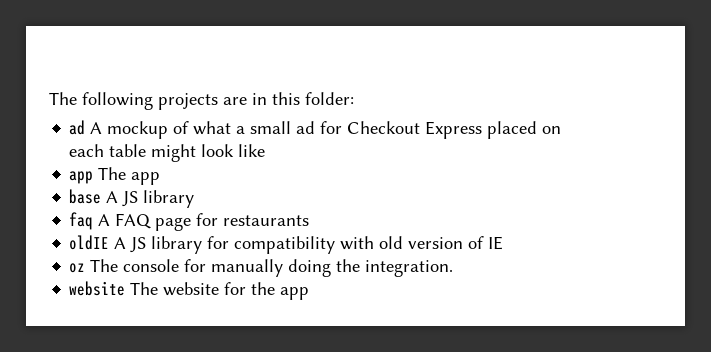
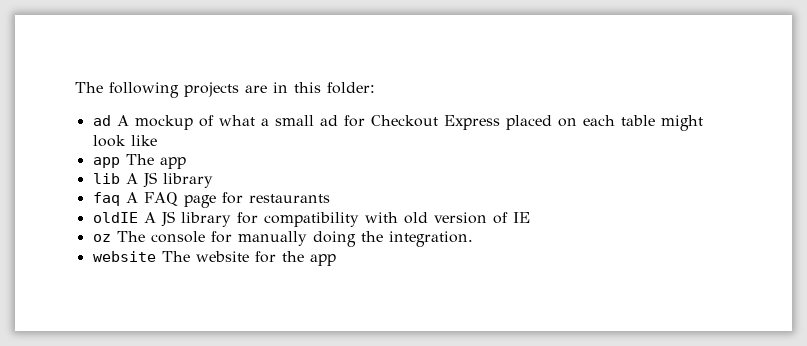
[69,189,102,204] base -> [92,173,120,184] lib

